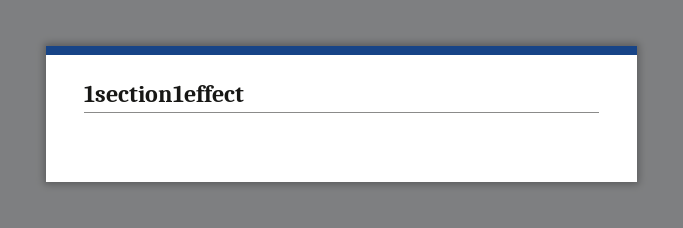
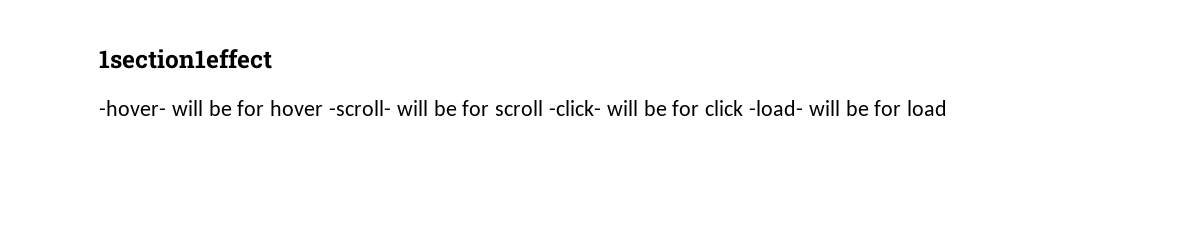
(244, 93) none -> [99,100,948,116] // -hover- will be for hover -scroll- will be for scroll -click- will be for click -load- will be for load

